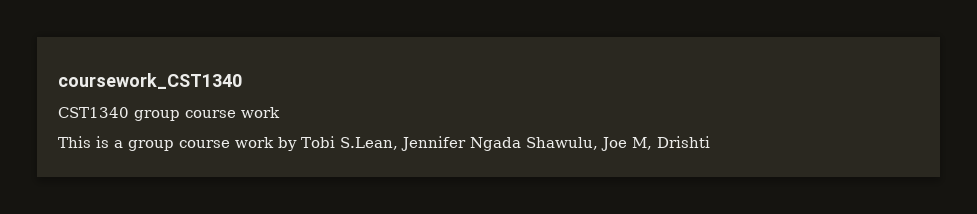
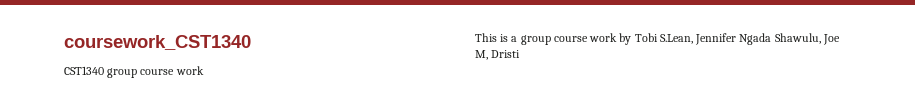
[656,136,710,148] Drishti -> [491,50,521,58] Dristi

